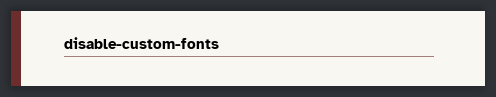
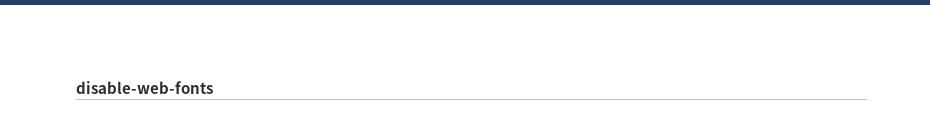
[64,37,219,49] disable-custom-fonts -> [76,81,213,94] disable-web-fonts

